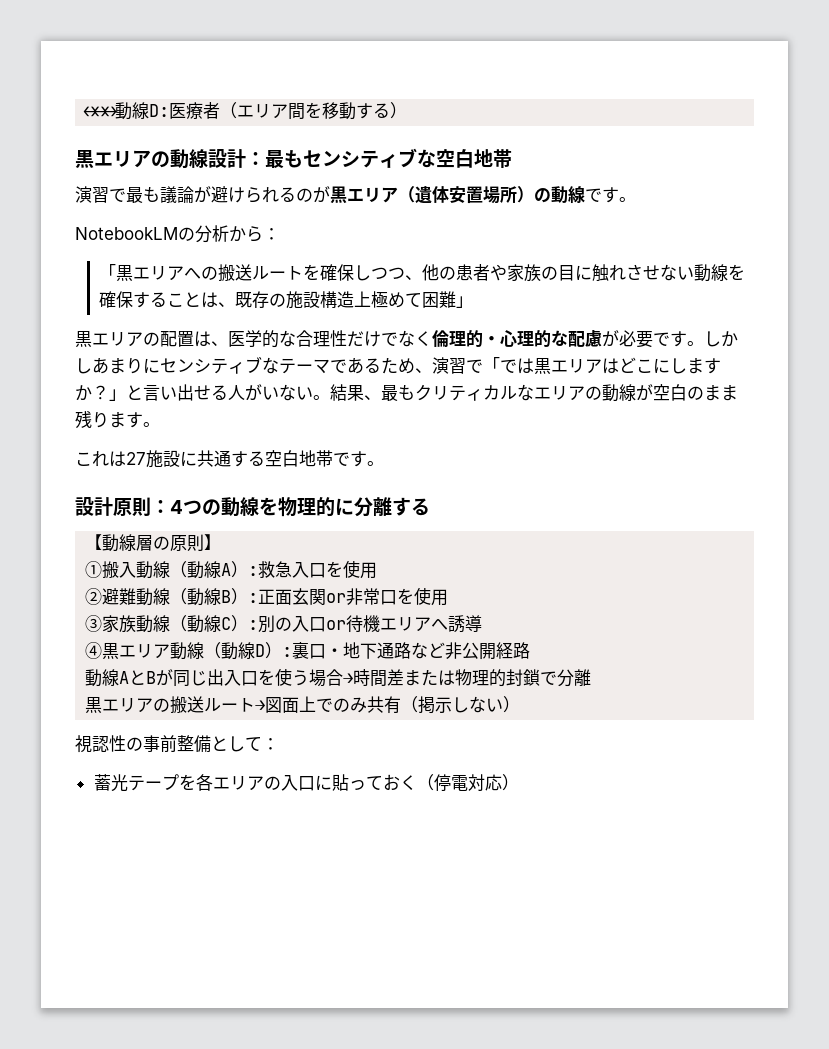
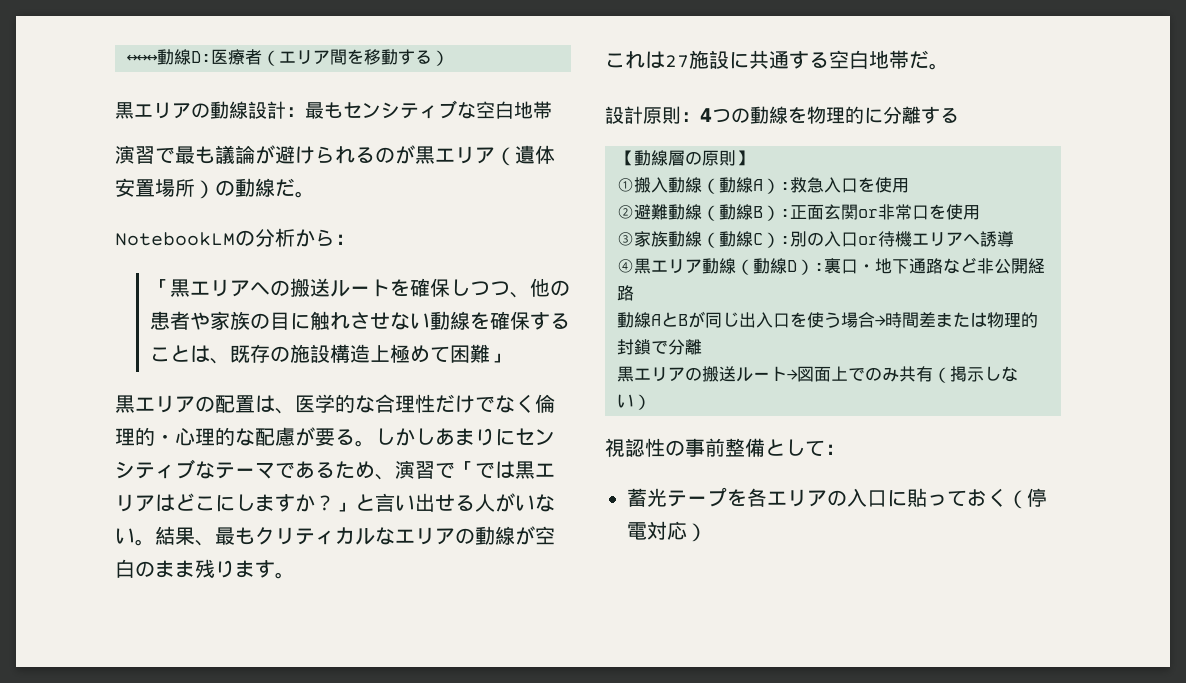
[585,187,619,203] です -> [275,178,295,197] だ
[619,330,687,348] 必要です -> [315,428,355,446] 要る
[333,451,367,467] です -> [909,50,929,69] だ

